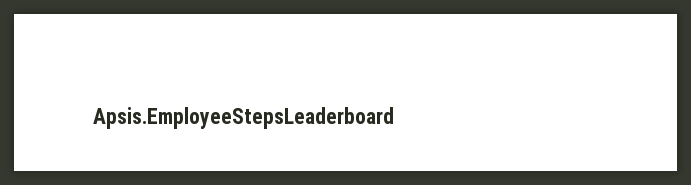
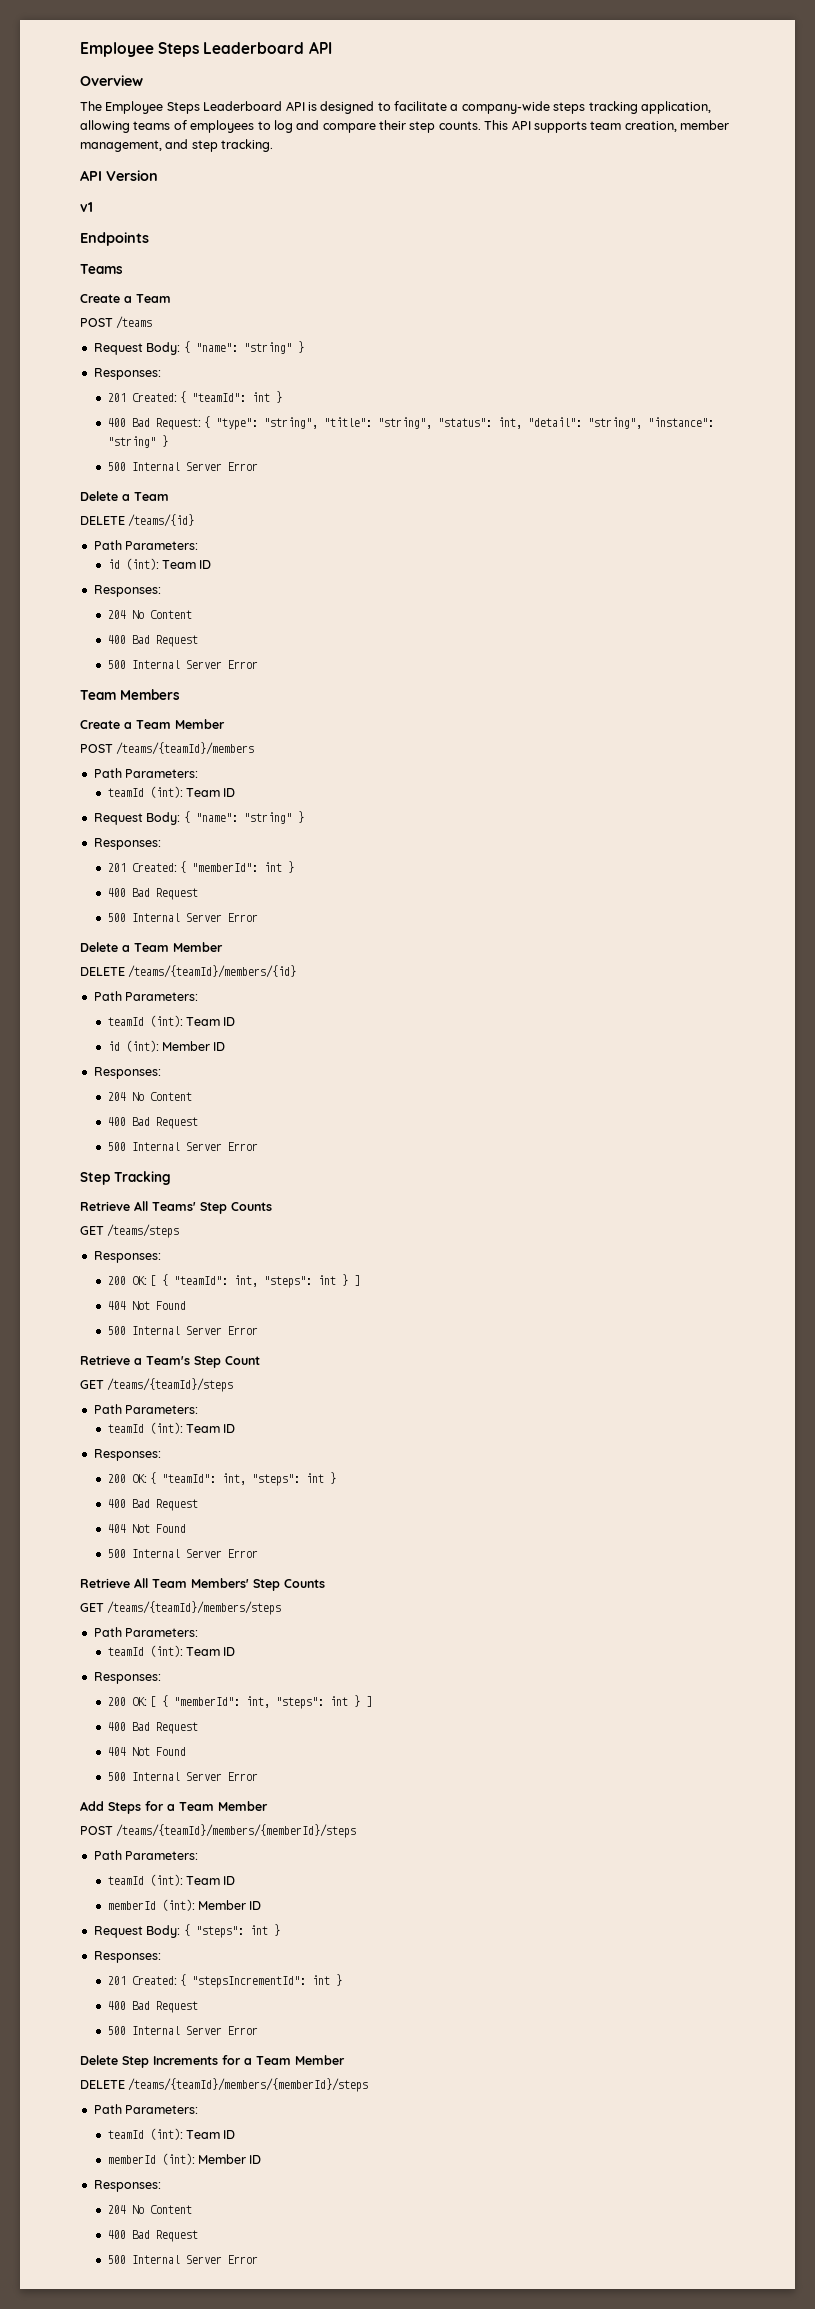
[93,107,394,129] Apsis.EmployeeStepsLeaderboard -> [80,41,332,57] [80,75,143,86] [80,101,711,114] [80,120,729,133] [80,139,274,152] [80,170,158,181] [80,202,93,212] [80,232,149,246] [80,264,123,274] [80,294,171,303] [80,316,153,329] [93,341,304,355] [93,368,161,380] [107,391,283,403] [107,416,715,430] [107,435,168,448] [107,462,258,471] [80,491,169,501] [80,514,195,527] [93,540,199,550] [107,558,212,570] [93,585,161,597] [107,610,192,619] [107,635,198,647] [107,660,258,669] [80,689,180,700] [80,719,225,729] [80,742,255,755] [93,768,199,778] [107,786,236,798] [93,811,304,825] [93,838,161,850] [107,861,295,873] [107,888,198,900] [107,913,258,922] [80,942,223,952] [80,965,297,978] [93,991,199,1001] [107,1015,236,1027] [107,1040,226,1052] [93,1067,161,1079] [107,1092,192,1101] [107,1117,198,1129] [107,1142,258,1151] [80,1171,171,1185] [80,1201,272,1214] [80,1224,180,1238] [93,1251,161,1263] [107,1274,361,1288] [107,1301,186,1310] [107,1326,258,1335] [80,1355,260,1368] [80,1378,234,1392] [93,1404,199,1414] [107,1422,236,1434] [93,1449,161,1461] [107,1472,337,1486] [107,1499,198,1511] [107,1524,186,1533] [107,1549,258,1558] [80,1578,325,1591] [80,1601,282,1615] [93,1627,199,1637] [107,1645,236,1657] [93,1672,161,1684] [107,1695,373,1709] [107,1722,198,1734] [107,1747,186,1756] [107,1772,258,1781] [80,1801,268,1814] [80,1824,357,1838] [93,1850,199,1860] [107,1874,236,1886] [107,1899,262,1911] [93,1924,280,1938] [93,1951,161,1963] [107,1974,343,1988] [107,2001,198,2013] [107,2026,258,2035] [80,2055,345,2068] [80,2078,369,2092] [93,2104,199,2114] [107,2128,236,2140] [107,2153,262,2165] [93,2180,161,2192] [107,2205,192,2214] [107,2230,198,2242] [107,2255,258,2264] Employee Steps Leaderboard API // Overview // The Employee Steps Leaderboard API is designed to facilitate a company-wide steps tracking application, allowing teams of employees to log and compare their step counts. This API supports team creation, member management, and step tracking. // API Version // v1 // Endpoints // Teams // Create a Team // POST /teams // Request Body: { "name": "string" } // Responses: // 201 Created: { "teamId": int } // 400 Bad Request: { "type": "string", "title": "string", "status": int, "detail": "string", "instance": "string" } // 500 Internal Server Error // Delete a Team // DELETE /teams/{id} // Path Parameters: // id (int): Team ID // Responses: // 204 No Content // 400 Bad Request // 500 Internal Server Error // Team Members // Create a Team Member // POST /teams/{teamId}/members // Path Parameters: // teamId (int): Team ID // Request Body: { "name": "string" } // Responses: // 201 Created: { "memberId": int } // 400 Bad Request // 500 Internal Server Error // Delete a Team Member // DELETE /teams/{teamId}/members/{id} // Path Parameters: // teamId (int): Team ID // id (int): Member ID // Responses: // 204 No Content // 400 Bad Request // 500 Internal Server Error // Step Tracking // Retrieve All Teams' Step Counts // GET /teams/steps // Responses: // 200 OK: [ { "teamId": int, "steps": int } ] // 404 Not Found // 500 Internal Server Error // Retrieve a Team's Step Count // GET /teams/{teamId}/steps // Path Parameters: // teamId (int): Team ID // Responses: // 200 OK: { "teamId": int, "steps": int } // 400 Bad Request // 404 Not Found // 500 Internal Server Error // Retrieve All Team Members' Step Counts // GET /teams/{teamId}/members/steps // Path Parameters: // teamId (int): Team ID // Responses: // 200 OK: [ { "memberId": int, "steps": int } ] // 400 Bad Request // 404 Not Found // 500 Internal Server Error // Add Steps for a Team Member // POST /teams/{teamId}/members/{memberId}/steps // Path Parameters: // teamId (int): Team ID // memberId (int): Member ID // Request Body: { "steps": int } // Responses: // 201 Created: { "stepsIncrementId": int } // 400 Bad Request // 500 Internal Server Error // Delete Step Increments for a Team Member // DELETE /teams/{teamId}/members/{memberId}/steps // Path Parameters: // teamId (int): Team ID // memberId (int): Member ID // Responses: // 204 No Content // 400 Bad Request // 500 Internal Server Error

